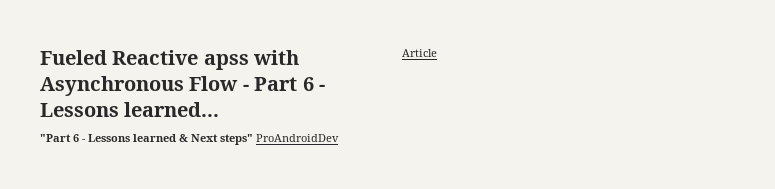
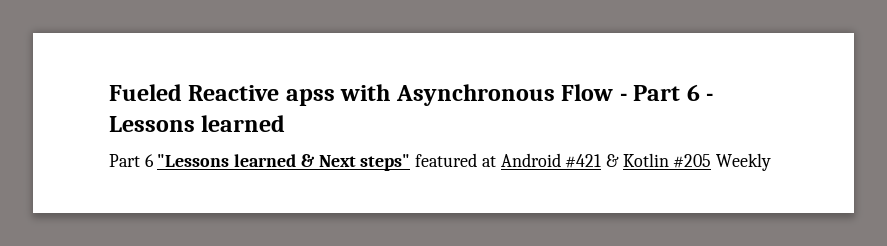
[124,102,220,117] [40,134,339,145] [402,49,437,57] learned... // "Part 6 - Lessons learned & Next steps" ProAndroidDev Article -> [201,115,286,132] [109,153,772,171] learned // Part 6 "Lessons learned & Next steps" featured at Android #421 & Kotlin #205 Weekly

